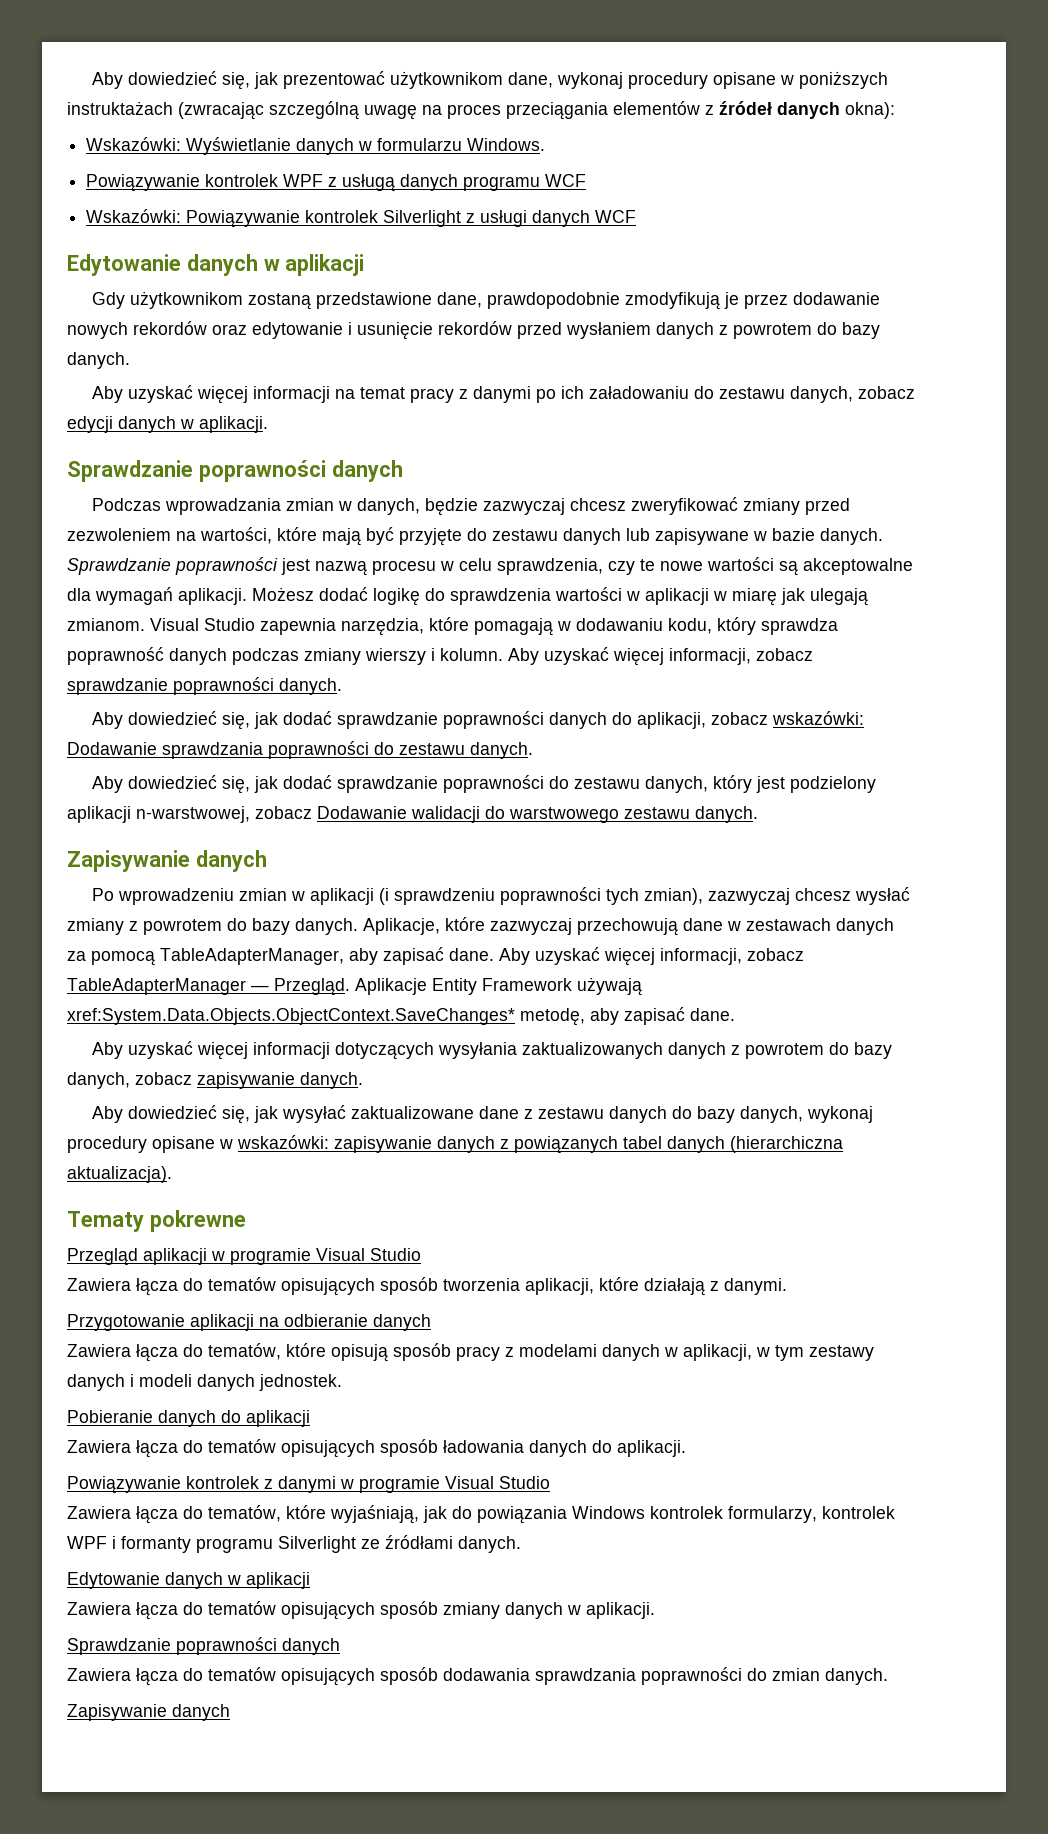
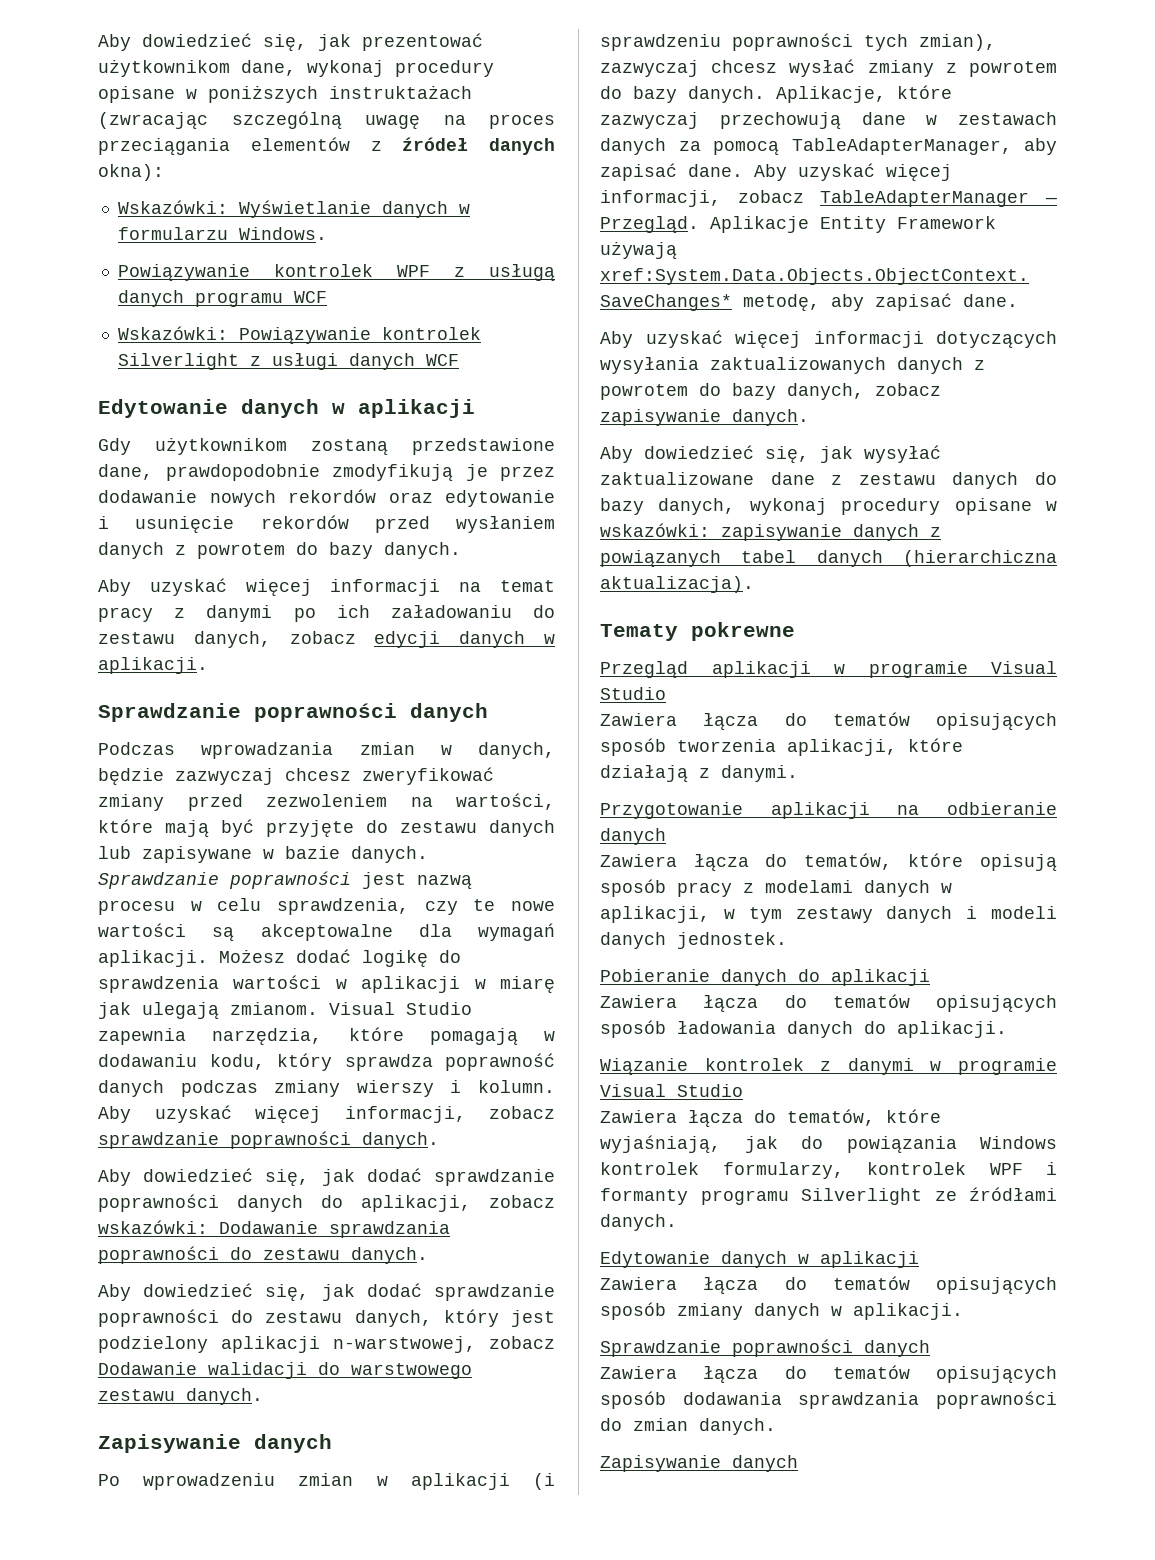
[67,1476,181,1494] Powiązywanie -> [600,1058,688,1075] Wiązanie

